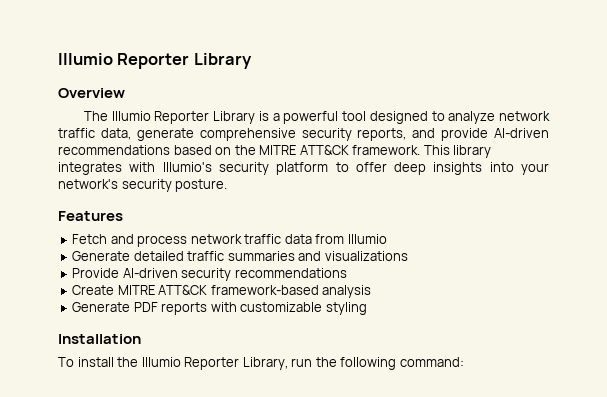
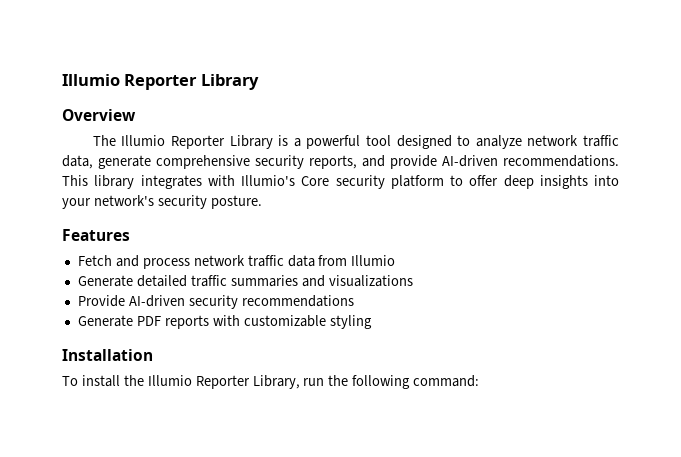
[58,145,421,155] recommendations based on the MITRE ATT&CK framework. -> [503,155,619,167] recommendations.
(212, 167) none -> [301,176,330,186] Core
[72,285,372,298] // Create MITRE ATT&CK framework-based analysis -> (354, 301) none

